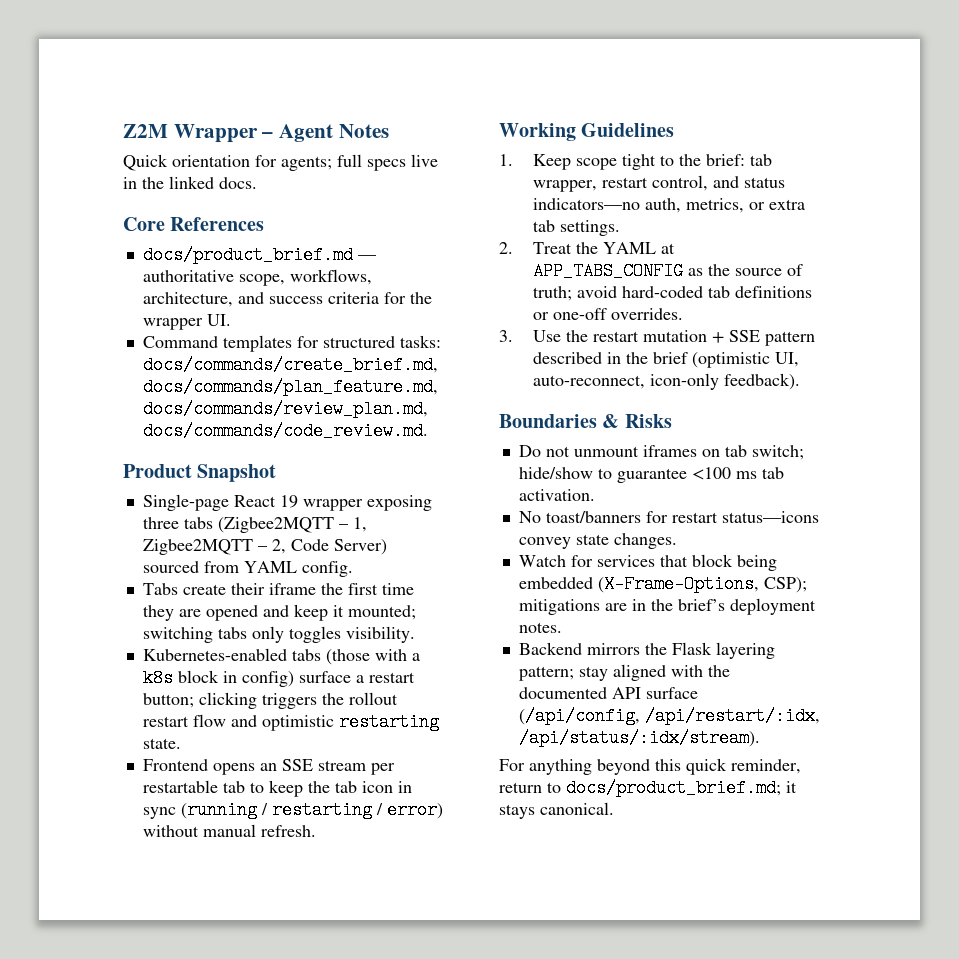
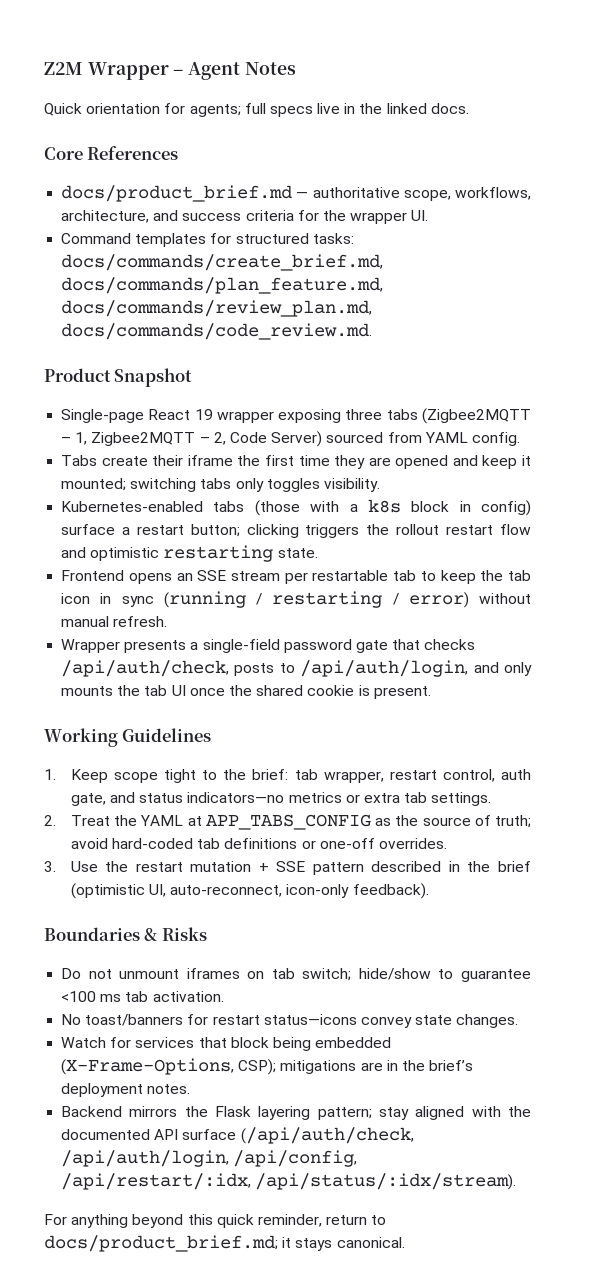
(316, 831) none -> [61,639,476,653] [61,660,532,677] [61,685,431,699] // Wrapper presents a single-field password gate that checks /api/auth/check, posts to /api/auth/login, and only mounts the tab UI once the shared cookie is present.
(708, 183) none -> [501,769,531,780] [70,793,106,806] auth gate,
[644,198,744,213] auth, metrics, -> [288,792,342,803] metrics
[518,707,640,725] (/api/config, -> [240,1127,414,1144] [61,1150,358,1167] (/api/auth/check, /api/auth/login, /api/config,

